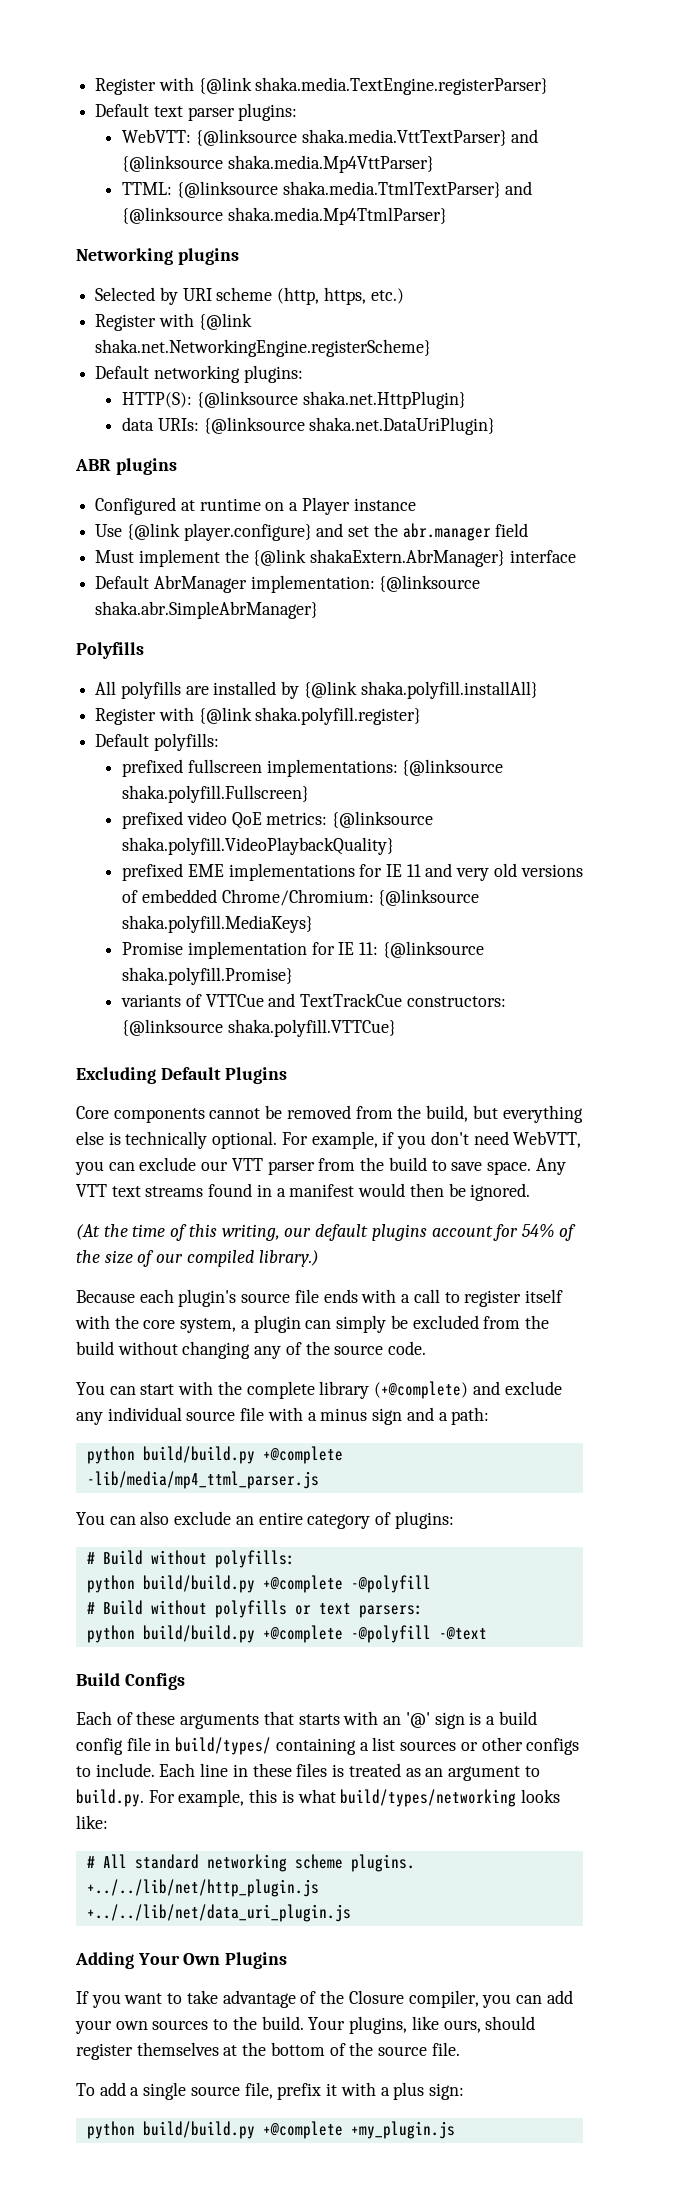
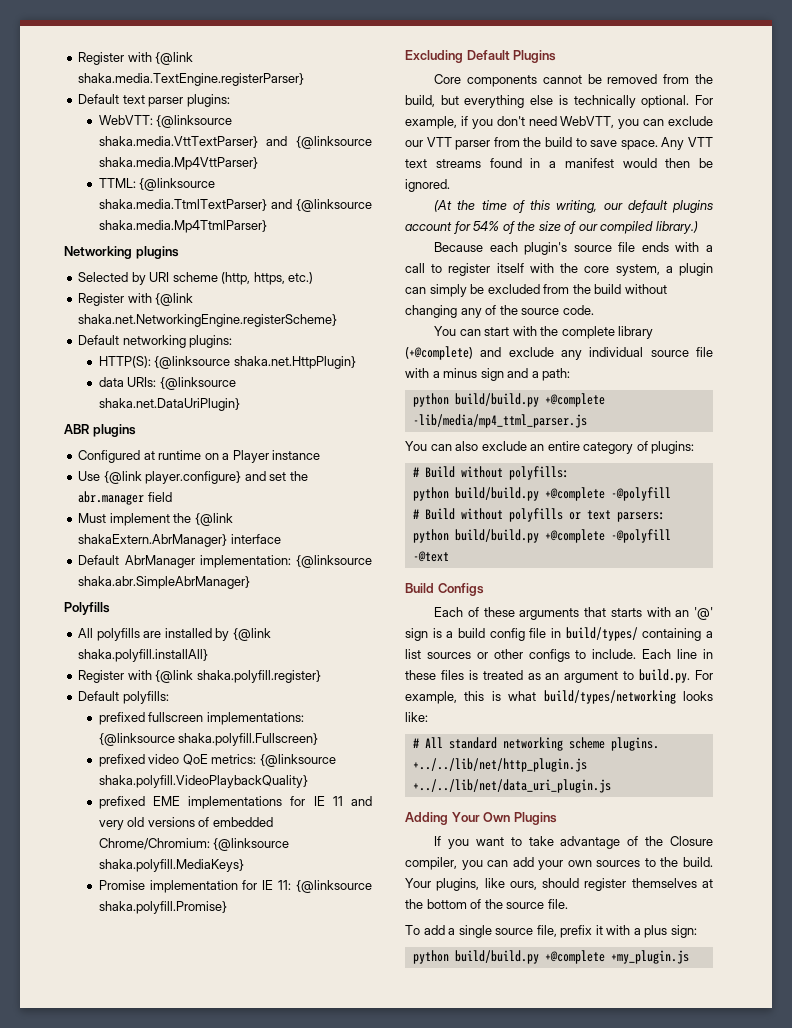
[121,993,506,1007] [122,1019,396,1037] // variants of VTTCue and TextTrackCue constructors: {@linksource shaka.polyfill.VTTCue} -> (227, 907) none

